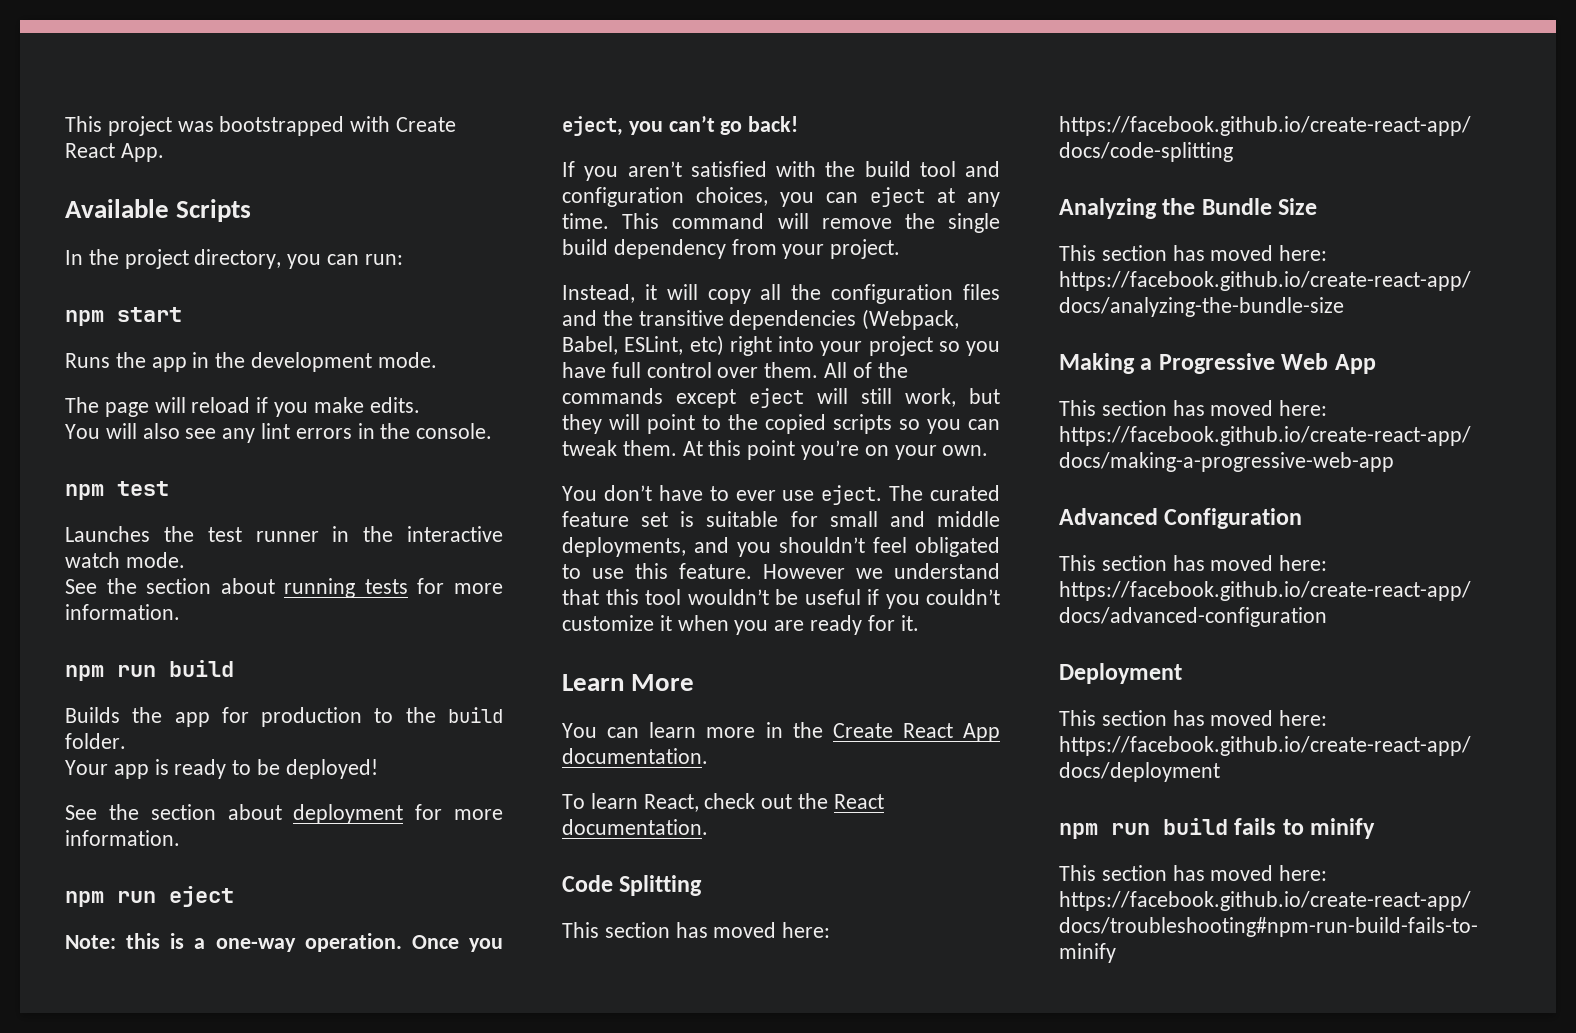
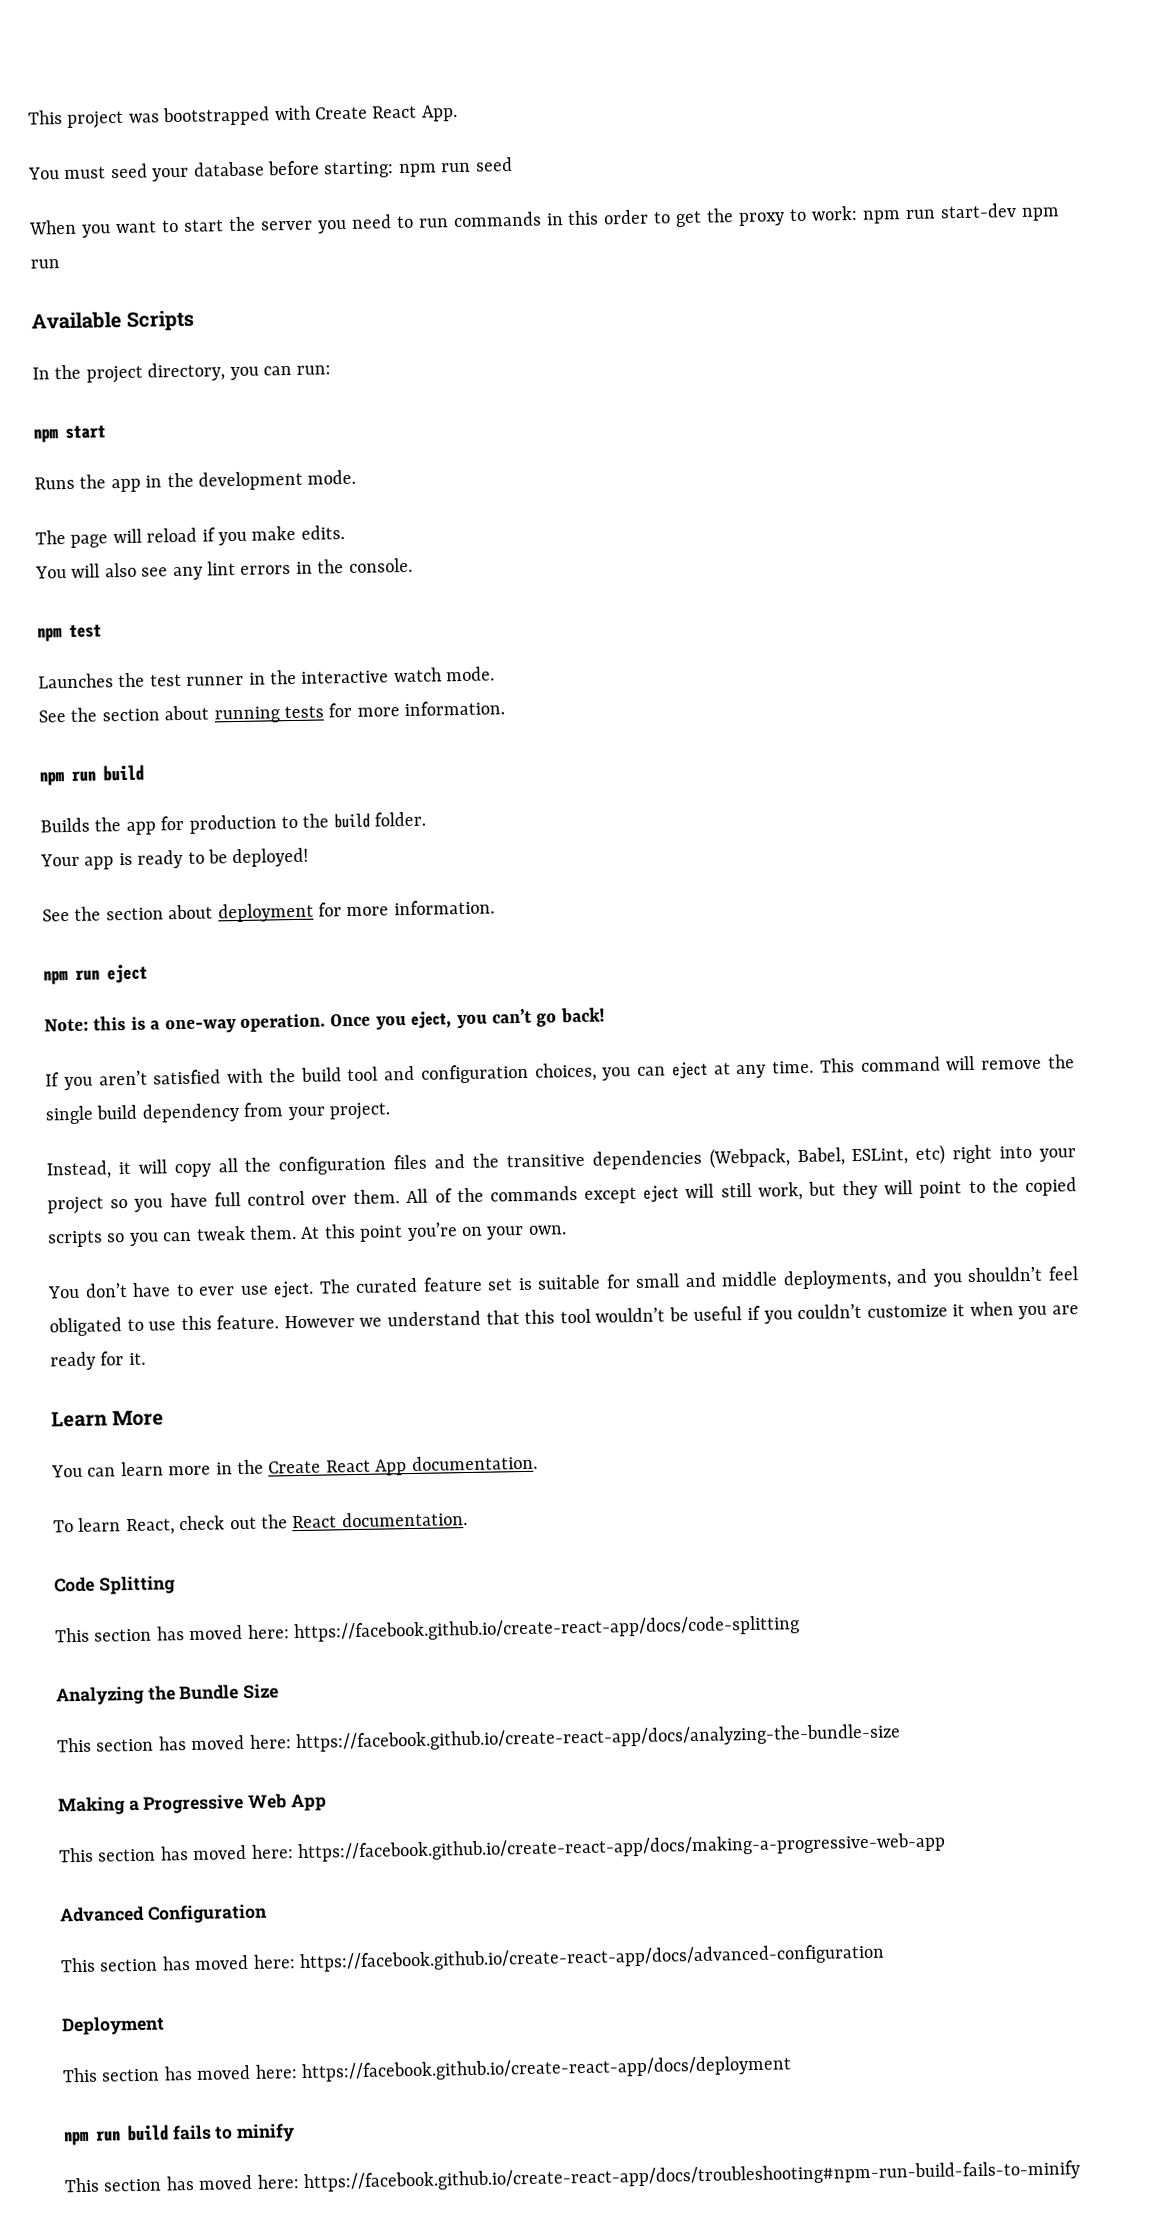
(164, 152) none -> [28,157,513,182] [28,203,1061,238] [30,259,60,269] // You must seed your database before starting: npm run seed // When you want to start the server you need to run commands in this order to get the proxy to work: npm run start-dev npm run

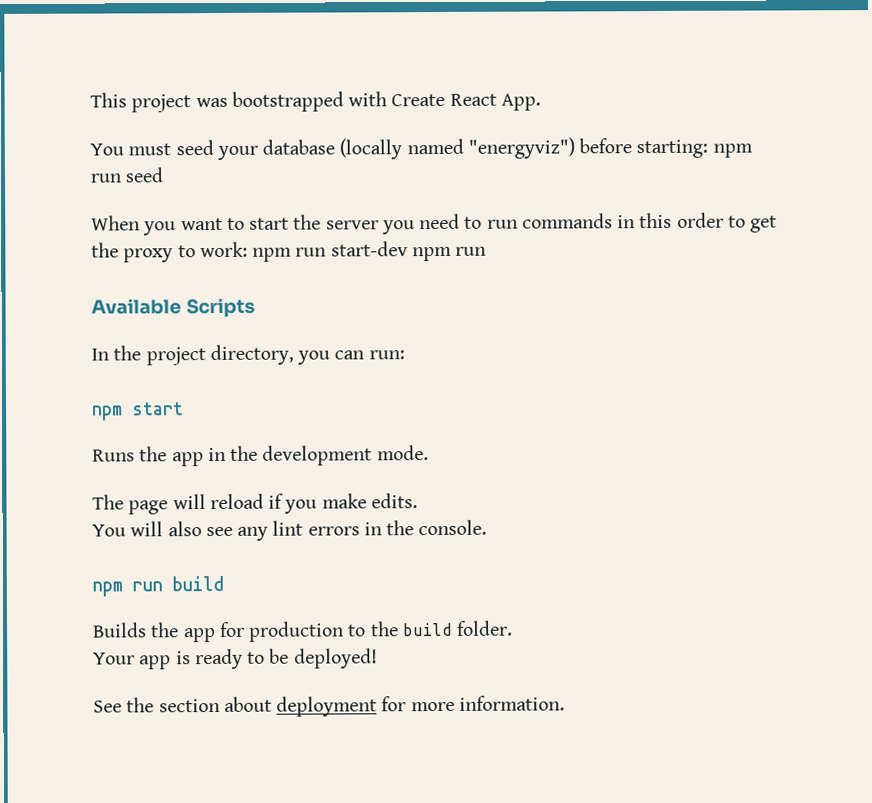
(265, 169) none -> [339,137,575,160] (locally named "energyviz")
[37,624,102,642] [38,666,496,689] [38,700,506,724] // npm test // Launches the test runner in the interactive watch mode. // See the section about running tests for more information. -> (488, 527) none
[43,963,148,985] [44,1007,605,1034] [45,1054,1076,1091] [45,1102,391,1125] [46,1144,1077,1180] [47,1177,1077,1215] [47,1222,567,1248] [47,1266,1079,1299] [49,1301,1079,1337] [50,1351,146,1371] [51,1409,165,1428] [51,1454,538,1478] [53,1511,468,1536] [54,1575,176,1595] [55,1615,800,1643] [56,1683,280,1706] [56,1723,901,1753] [58,1793,327,1816] [58,1832,946,1863] [60,1903,267,1924] [60,1943,885,1973] [61,2015,165,2036] [62,2055,792,2083] [63,2123,296,2146] [64,2160,1080,2193] // npm run eject // Note: this is a one-way operation. Once you eject, you can’t go back! // If you aren’t satisfied with the build tool and configuration choices, you can eject at any time. This command will remove the single build dependency from your project. // Instead, it will copy all the configuration files and the transitive dependencies (Webpack, Babel, ESLint, etc) right into your project so you have full control over them. All of the commands except eject will still work, but they will point to the copied scripts so you can tweak them. At this point you’re on your own. // You don’t have to ever use eject. The curated feature set is suitable for small and middle deployments, and you shouldn’t feel obligated to use this feature. However we understand that this tool wouldn’t be useful if you couldn’t customize it when you are ready for it. // Learn More // You can learn more in the Create React App documentation. // To learn React, check out the React documentation. // Code Splitting // This section has moved here: https://facebook.github.io/create-react-app/docs/code-splitting // Analyzing the Bundle Size // This section has moved here: https://facebook.github.io/create-react-app/docs/analyzing-the-bundle-size // Making a Progressive Web App // This section has moved here: https://facebook.github.io/create-react-app/docs/making-a-progressive-web-app // Advanced Configuration // This section has moved here: https://facebook.github.io/create-react-app/docs/advanced-configuration // Deployment // This section has moved here: https://facebook.github.io/create-react-app/docs/deployment // npm run build fails to minify // This section has moved here: https://facebook.github.io/create-react-app/docs/troubleshooting#npm-run-build-fails-to-minify -> (565, 703) none

